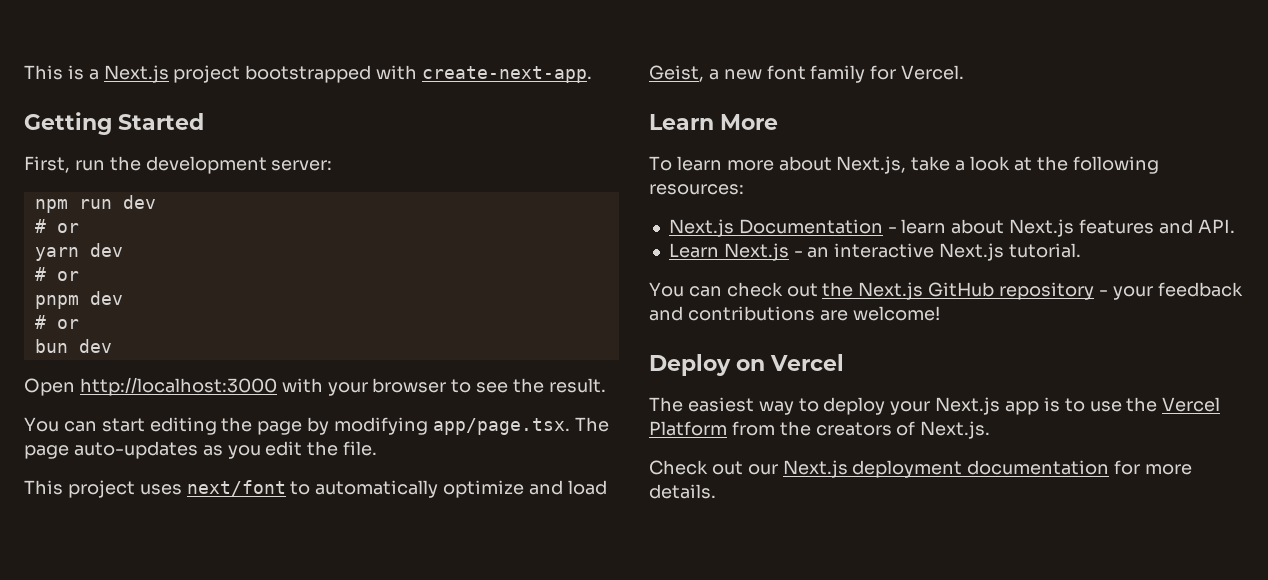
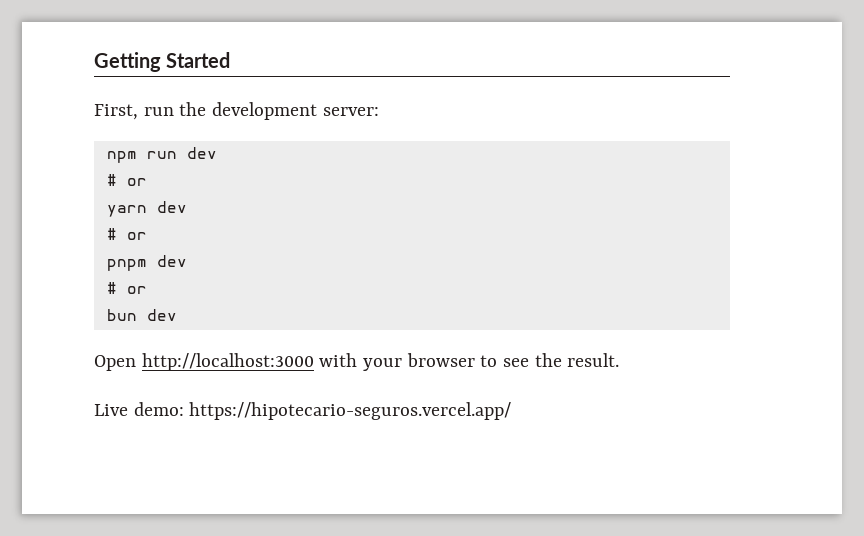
[24,65,593,83] This is a Next.js project bootstrapped with create-next-app. // -> (94, 62) none
[24,417,609,435] [24,441,378,459] [24,480,607,498] [649,65,965,83] [649,114,778,130] [649,156,1159,174] [649,184,744,195] [668,219,1235,237] [668,243,1081,261] [649,282,1243,300] [649,306,940,321] [649,354,844,376] [649,397,1221,415] [649,421,991,439] [649,460,1193,478] [649,484,716,499] You can start editing the page by modifying app/page.tsx. The page auto-updates as you edit the file. // This project uses next/font to automatically optimize and load Geist, a new font family for Vercel. // Learn More // To learn more about Next.js, take a look at the following resources: // Next.js Documentation - learn about Next.js features and API. // Learn Next.js - an interactive Next.js tutorial. // You can check out the Next.js GitHub repository - your feedback and contributions are welcome! // Deploy on Vercel // The easiest way to deploy your Next.js app is to use the Vercel Platform from the creators of Next.js. // Check out our Next.js deployment documentation for more details. -> [94,402,512,420] Live demo: https://hipotecario-seguros.vercel.app/

